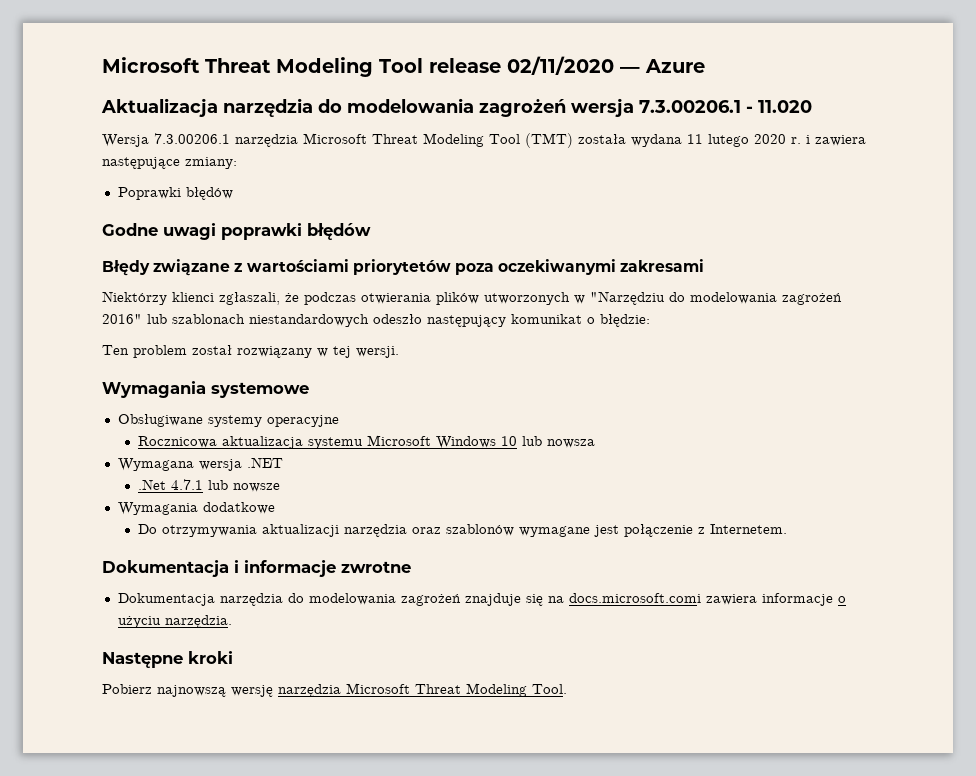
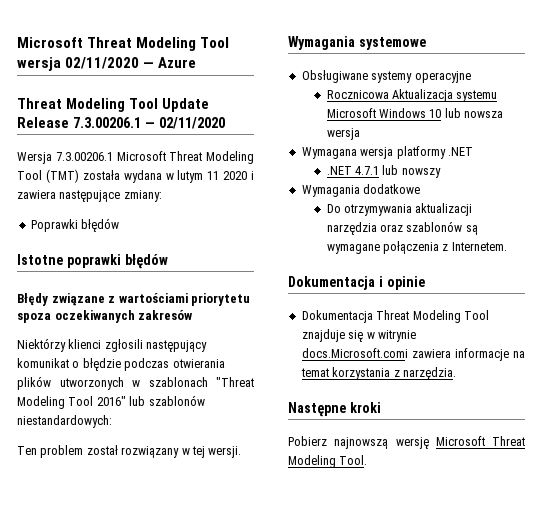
[102,57,501,77] Microsoft Threat Modeling Tool release -> [17,37,230,51] [17,57,61,71] Microsoft Threat Modeling Tool wersja
[101,98,812,117] Aktualizacja narzędzia do modelowania zagrożeń wersja 7.3.00206.1 - 11.020 -> [17,98,209,112] [17,117,225,129] Threat Modeling Tool Update Release 7.3.00206.1 — 02/11/2020
[235,134,298,147] narzędzia -> (113, 156) none
[687,134,801,147] 11 lutego 2020 r. -> [165,170,248,183] w lutym 11 2020
[102,223,216,240] Godne uwagi -> [17,254,63,265] Istotne
[352,259,705,275] [102,291,299,305] priorytetów poza oczekiwanymi zakresami // Niektórzy klienci zgłaszali, że -> [191,293,251,306] [17,310,193,323] [17,338,208,352] [17,358,121,371] priorytetu spoza oczekiwanych zakresów // Niektórzy klienci zgłosili następujący komunikat o błędzie
[590,291,842,305] [102,314,650,327] "Narzędziu do modelowania zagrożeń 2016" lub szablonach niestandardowych odeszło następujący komunikat o błędzie: -> [148,377,254,387] [17,395,205,409] [17,415,112,428] szablonach "Threat Modeling Tool 2016" lub szablonów niestandardowych:
[221,436,303,449] aktualizacja -> [392,89,454,102] Aktualizacja
(595, 443) none -> [326,128,360,140] wersja
(242, 465) none -> [396,146,446,159] platformy
[137,479,166,490] .Net -> [326,166,352,175] .NET
[232,483,280,492] nowsze -> [401,168,441,178] nowszy
[518,524,693,537] wymagane jest połączenie -> [465,225,478,235] [326,241,440,254] są wymagane połączenia
[244,560,411,577] [117,593,846,606] [117,616,161,628] informacje zwrotne // Dokumentacja narzędzia do modelowania zagrożeń znajduje się na docs.microsoft.comi zawiera informacje o użyciu -> [386,276,425,290] [301,310,489,323] [301,329,416,342] [301,348,525,361] [300,367,400,380] opinie // Dokumentacja Threat Modeling Tool znajduje się w witrynie docs.Microsoft.comi zawiera informacje na temat korzystania z
[278,684,341,697] narzędzia -> (429, 443) none

